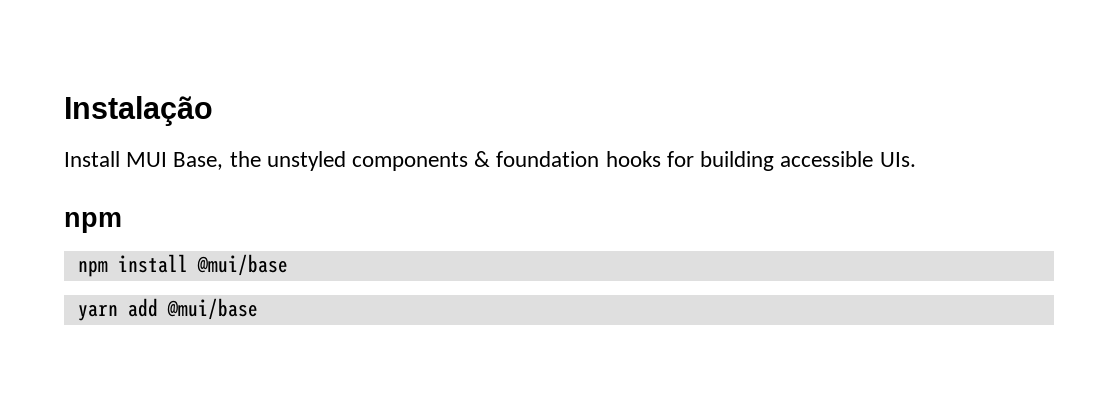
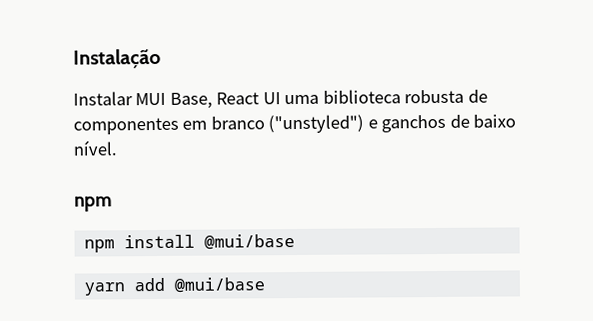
[64,151,120,167] Install -> [73,91,133,106] Instalar
[229,151,916,171] the unstyled components & foundation hooks for building accessible UIs. -> [216,89,488,105] [73,114,517,135] [73,140,117,156] React UI uma biblioteca robusta de componentes em branco ("unstyled") e ganchos de baixo nível.

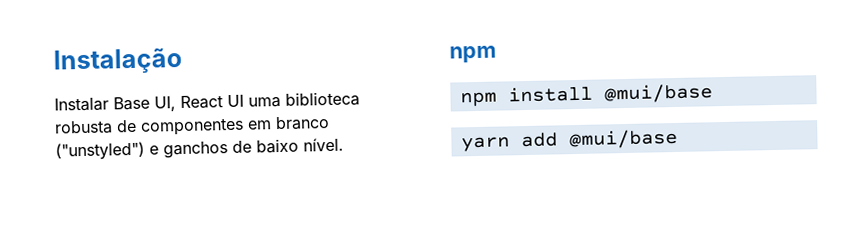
[135,92,213,109] MUI Base, -> [113,96,176,112] Base UI,

